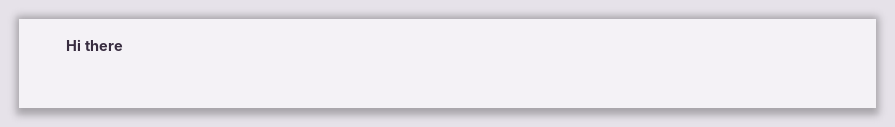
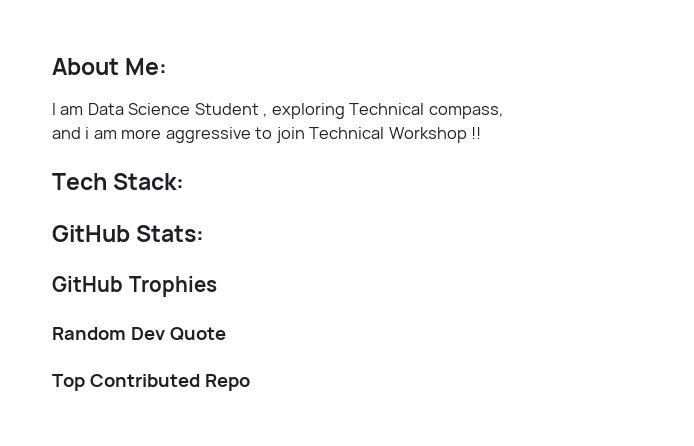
[66,39,123,51] Hi there -> [52,58,168,75] [52,103,503,119] [52,127,482,143] [52,173,185,190] [52,225,205,242] [52,276,217,297] [52,327,226,341] [52,374,250,391] About Me: // I am Data Science Student , exploring Technical compass, // and i am more aggressive to join Technical Workshop !! // Tech Stack: // GitHub Stats: // GitHub Trophies // Random Dev Quote // Top Contributed Repo

